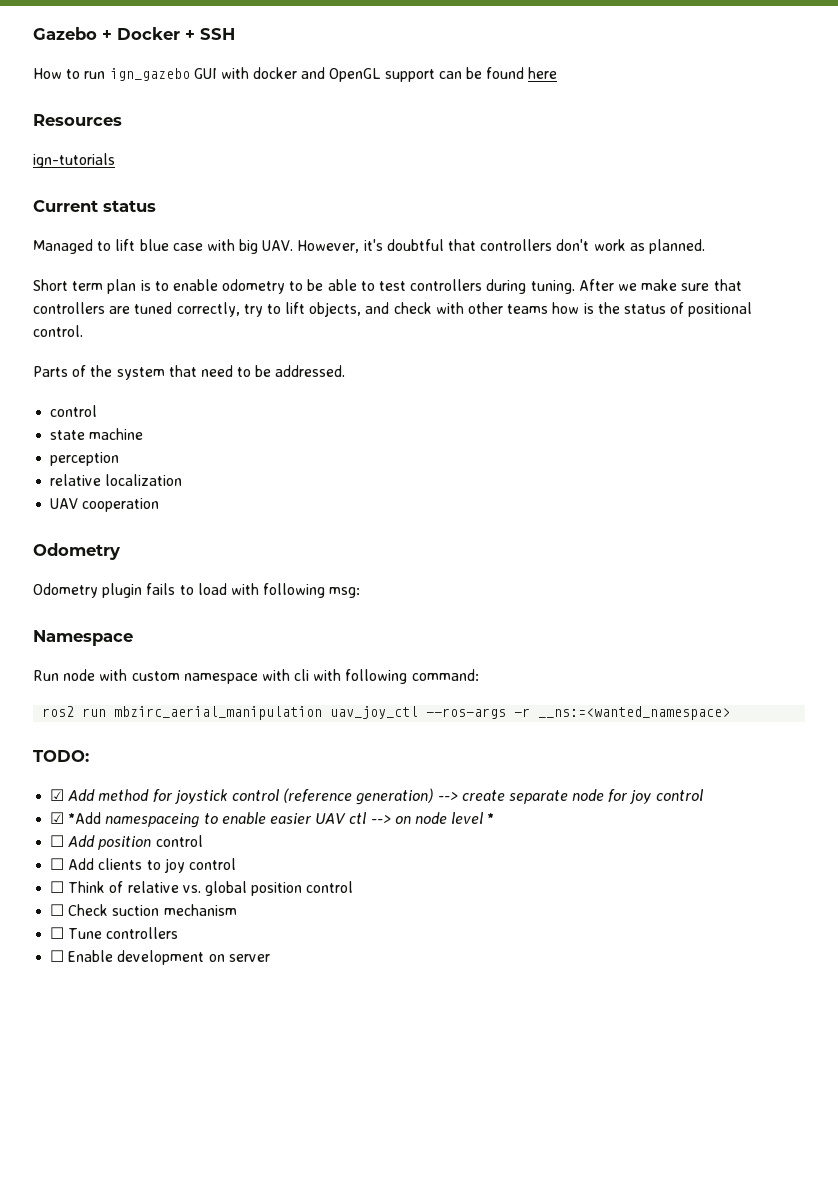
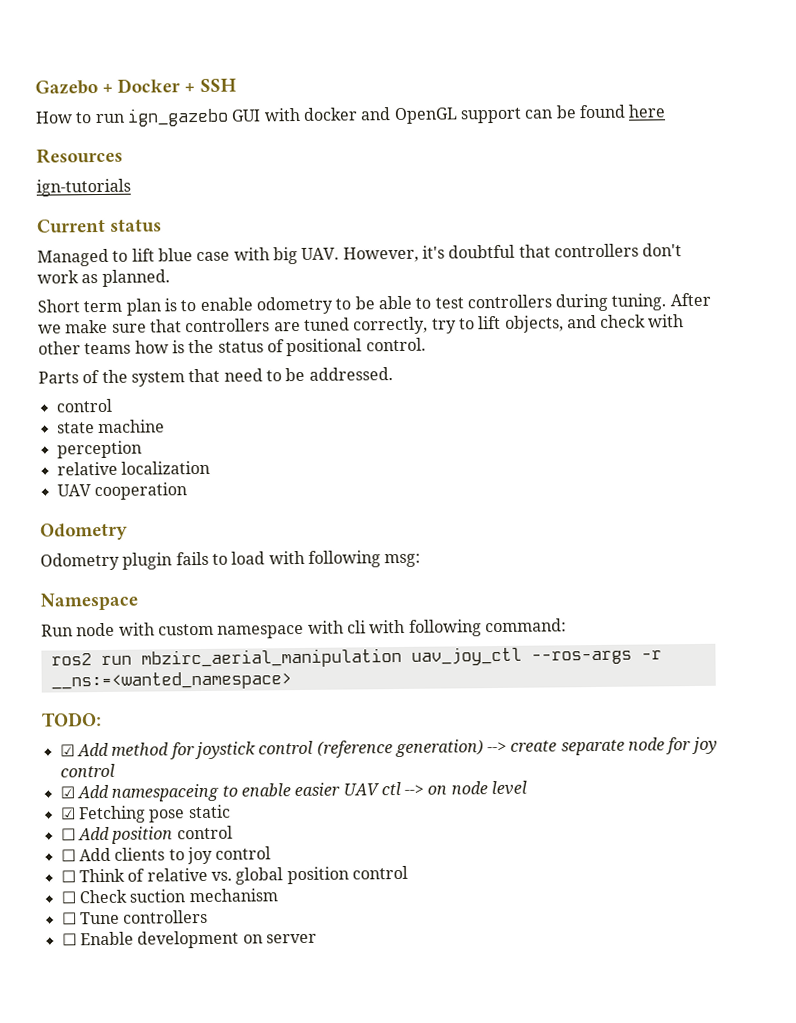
[68,812,102,824] *Add -> [76,784,109,799] Add
[487,813,495,824] * -> [59,804,231,824] // ☑ Fetching pose static

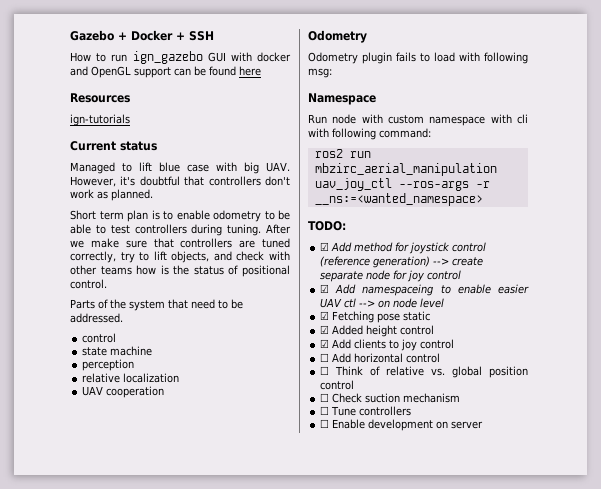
[60,826,174,844] ☐ Add position -> [320,325,435,337] [320,339,418,351] ☑ Added height control // ☑ Add clients to joy
[114,846,213,865] clients to joy -> [354,353,404,363] horizontal

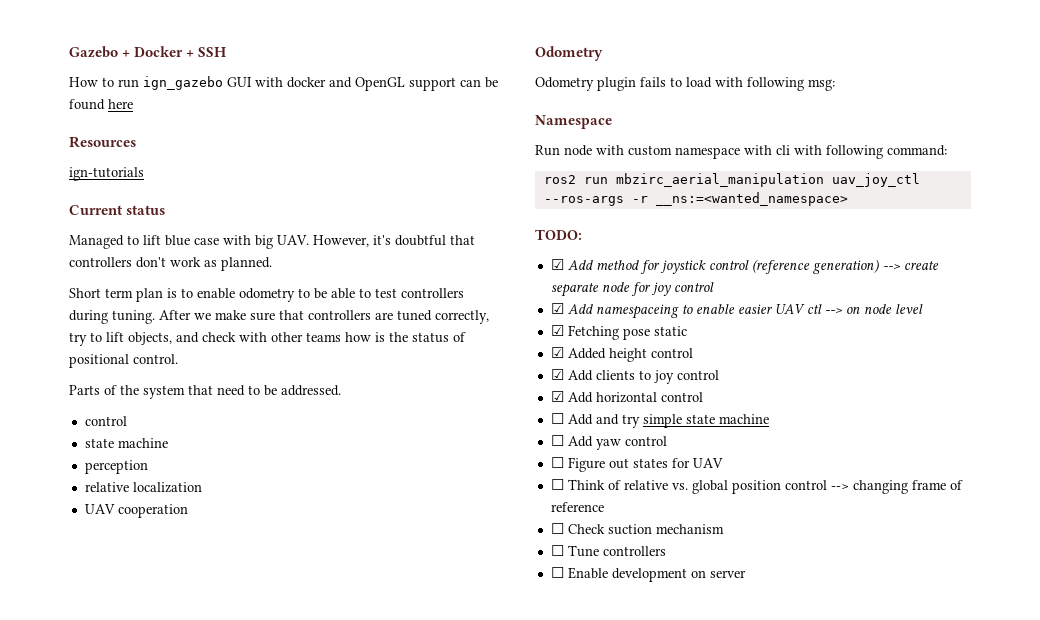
[320,353,330,362] ☐ -> [550,391,564,402] ☑
(441, 358) none -> [550,413,769,428] [550,435,667,450] [550,457,723,472] // ☐ Add and try simple state machine // ☐ Add yaw control // ☐ Figure out states for UAV
(355, 385) none -> [830,480,963,494] [550,502,604,512] --> changing frame of reference

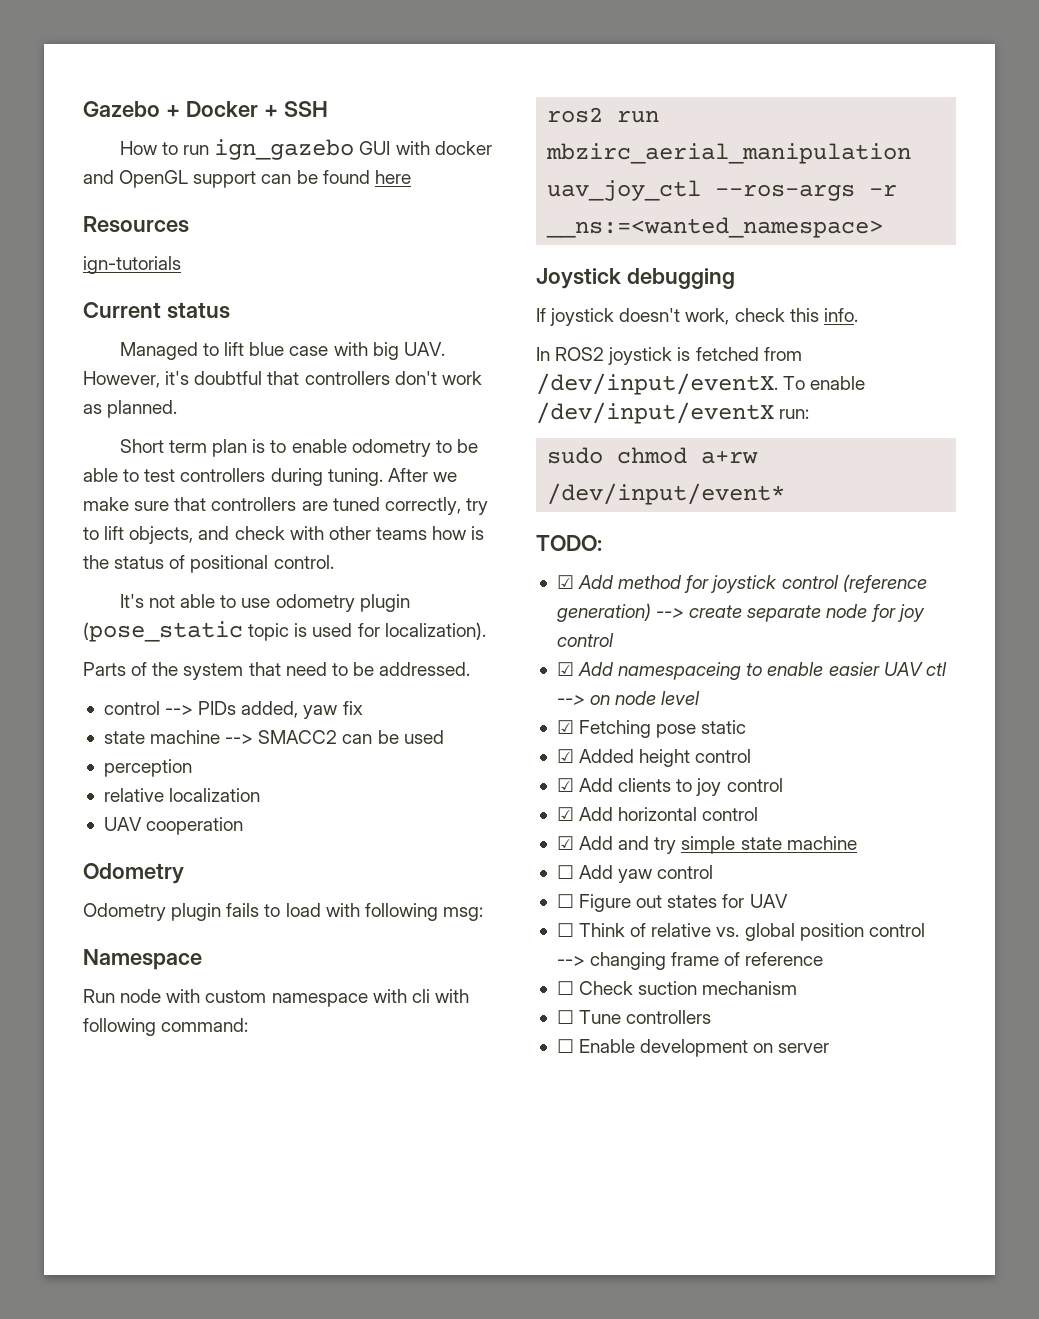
(178, 359) none -> [119,594,410,612] [83,621,486,642] // It's not able to use odometry plugin (pose_static topic is used for localization).
[84,438,168,448] // state machine -> [165,701,363,719] [103,730,444,744] --> PIDs added, yaw fix // state machine --> SMACC2 can be used
(848, 199) none -> [536,268,735,289] [536,308,858,326] [536,347,802,365] [536,373,866,395] [536,402,810,424] [547,447,759,464] [547,483,786,505] // Joystick debugging // If joystick doesn't work, check this info. // In ROS2 joystick is fetched from /dev/input/eventX. To enable /dev/input/eventX run: // sudo chmod a+rw /dev/input/event*
[550,413,564,424] ☐ -> [556,836,574,850] ☑

